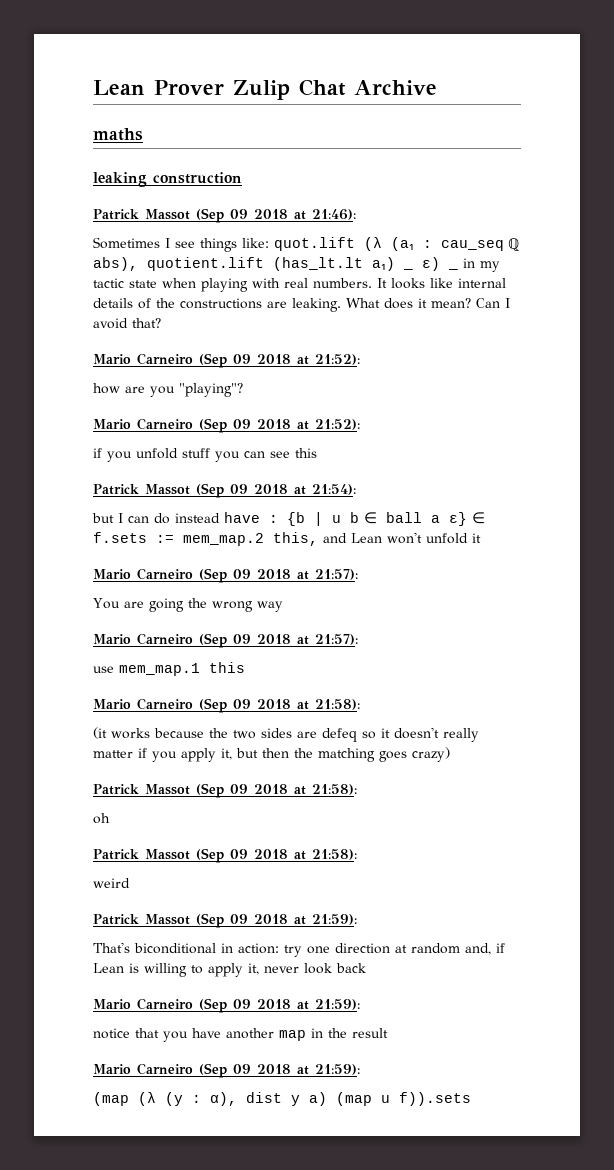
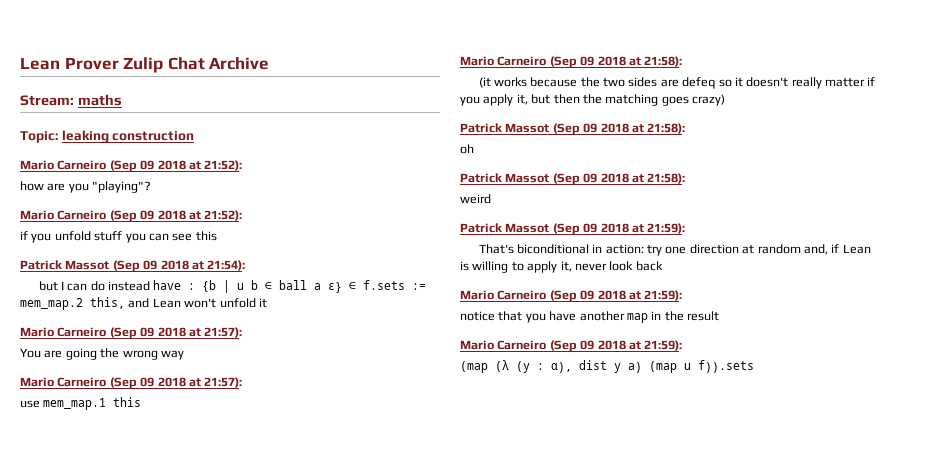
(437, 87) none -> [20,95,74,106] Stream:
(143, 134) none -> [20,131,58,143] Topic:
[93,208,356,223] [93,237,520,252] [93,257,458,271] [463,258,500,272] [93,278,506,292] [93,298,510,312] [93,318,161,329] // Patrick Massot (Sep 09 2018 at 21:46): // Sometimes I see things like: quot.lift (λ (a₁ : cau_seq ℚ abs), quotient.lift (has_lt.lt a₁) _ ε) _ in my tactic state when playing with real numbers. It looks like internal details of the constructions are leaking. What does it mean? Can I avoid that? -> (195, 136) none

